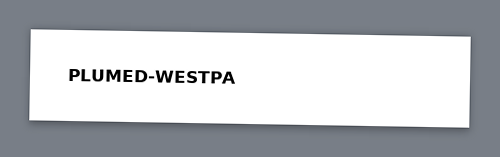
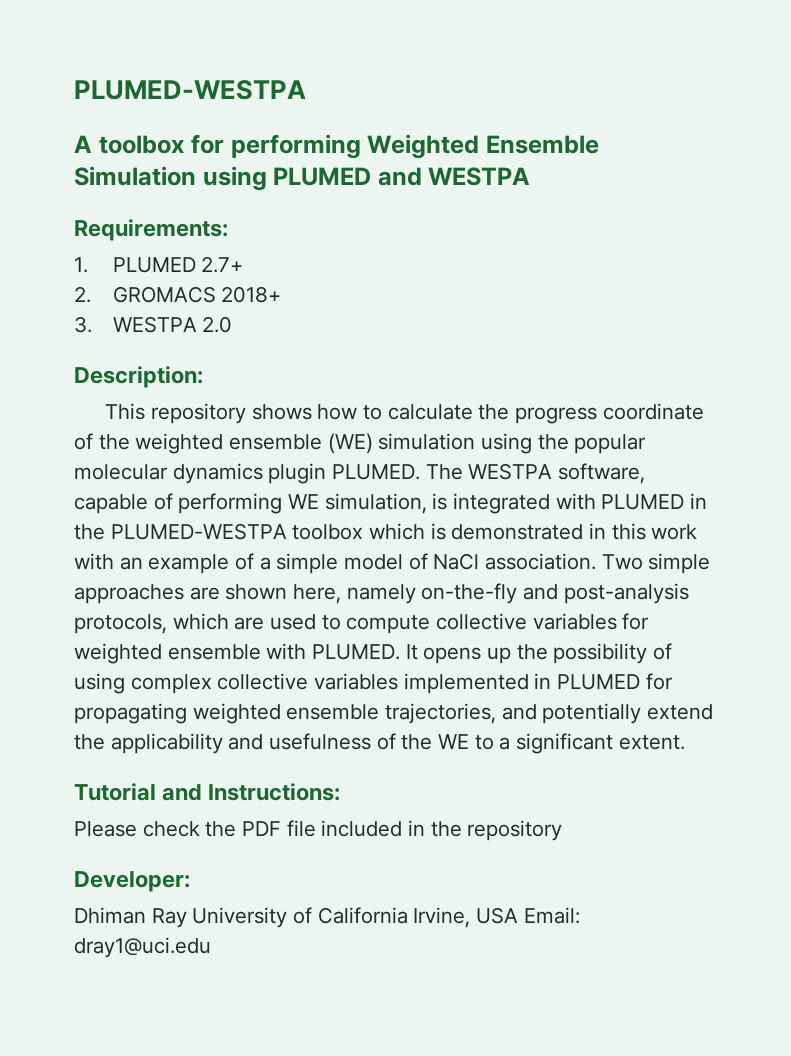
[67,68,237,84] PLUMED-WESTPA -> [74,80,306,100] [74,134,600,159] [74,166,531,191] [74,219,228,241] [74,256,244,273] [74,286,282,303] [74,316,233,333] [74,366,203,388] [105,403,704,424] [74,433,647,454] [74,463,646,484] [74,493,708,514] [74,523,698,540] [74,553,711,574] [74,583,689,604] [74,613,650,634] [74,643,673,664] [74,673,673,694] [74,703,714,724] [74,733,685,754] [74,783,341,801] [74,820,563,841] [74,871,190,892] [74,907,580,928] [74,937,211,958] PLUMED-WESTPA // A toolbox for performing Weighted Ensemble Simulation using PLUMED and WESTPA // Requirements: // 1. PLUMED 2.7+ // 2. GROMACS 2018+ // 3. WESTPA 2.0 // Description: // This repository shows how to calculate the progress coordinate of the weighted ensemble (WE) simulation using the popular molecular dynamics plugin PLUMED. The WESTPA software, capable of performing WE simulation, is integrated with PLUMED in the PLUMED-WESTPA toolbox which is demonstrated in this work with an example of a simple model of NaCl association. Two simple approaches are shown here, namely on-the-fly and post-analysis protocols, which are used to compute collective variables for weighted ensemble with PLUMED. It opens up the possibility of using complex collective variables implemented in PLUMED for propagating weighted ensemble trajectories, and potentially extend the applicability and usefulness of the WE to a significant extent. // Tutorial and Instructions: // Please check the PDF file included in the repository // Developer: // Dhiman Ray University of California Irvine, USA Email: dray1@uci.edu

